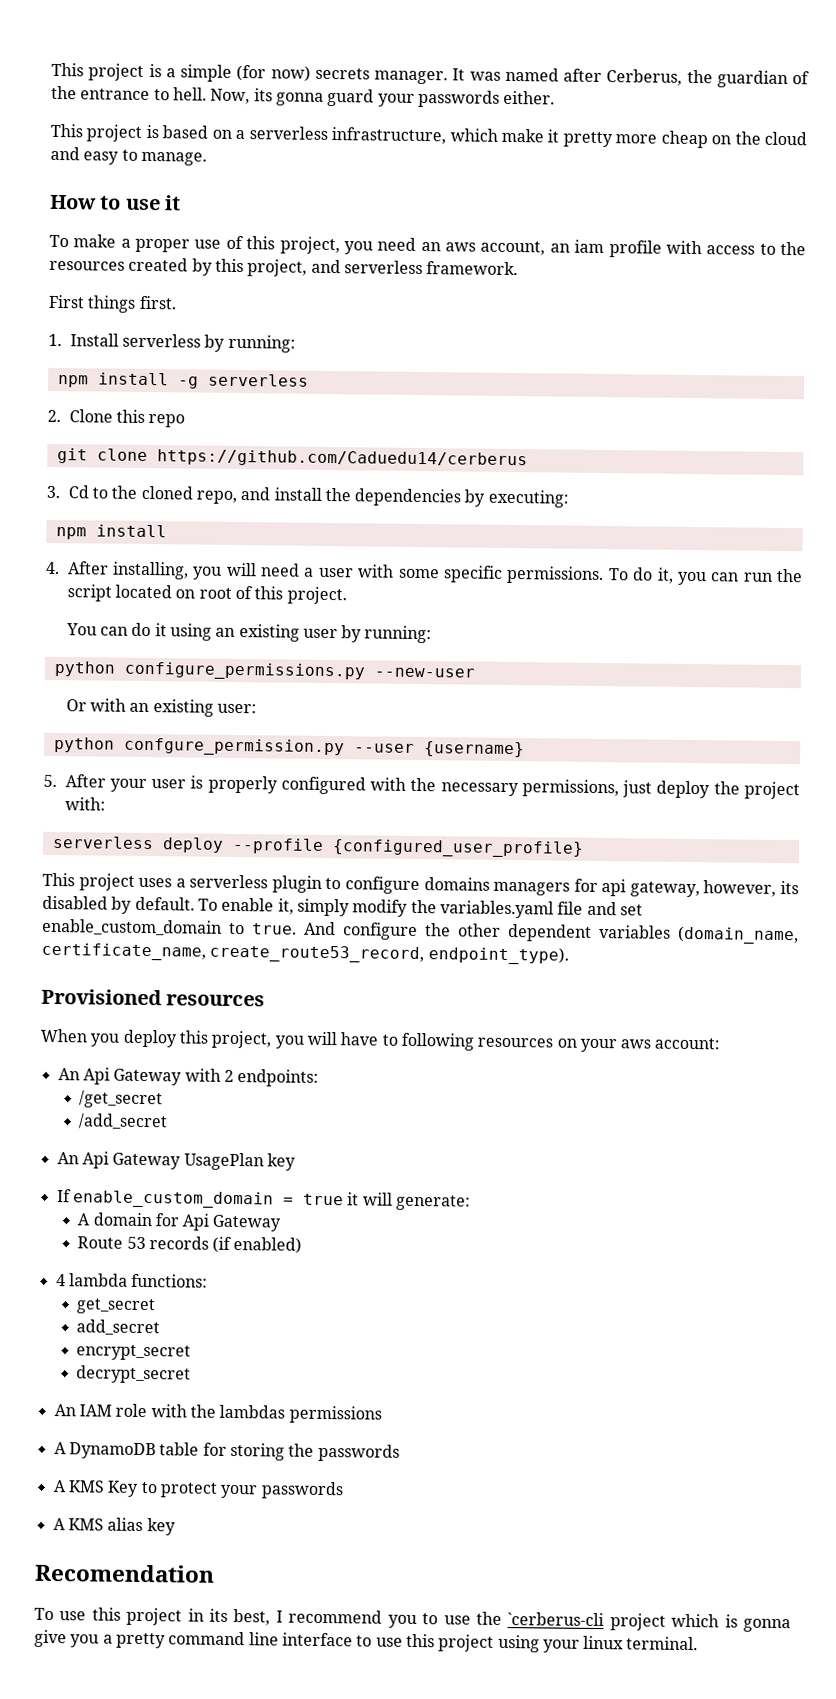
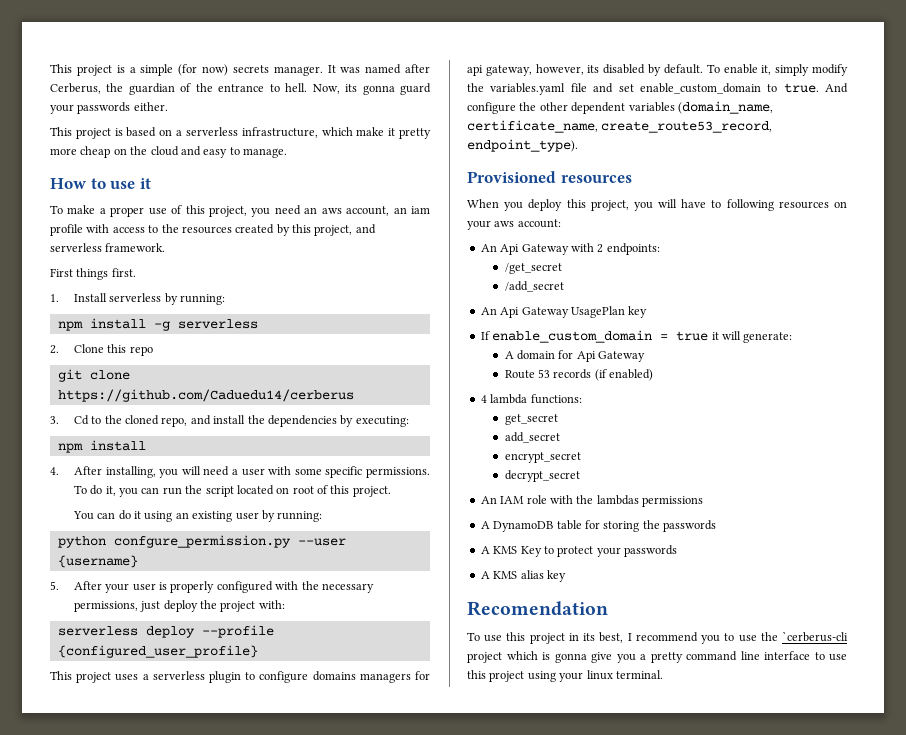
[53,660,475,681] [65,698,257,717] // python configure_permissions.py --new-user // Or with an existing user: -> (323, 516) none

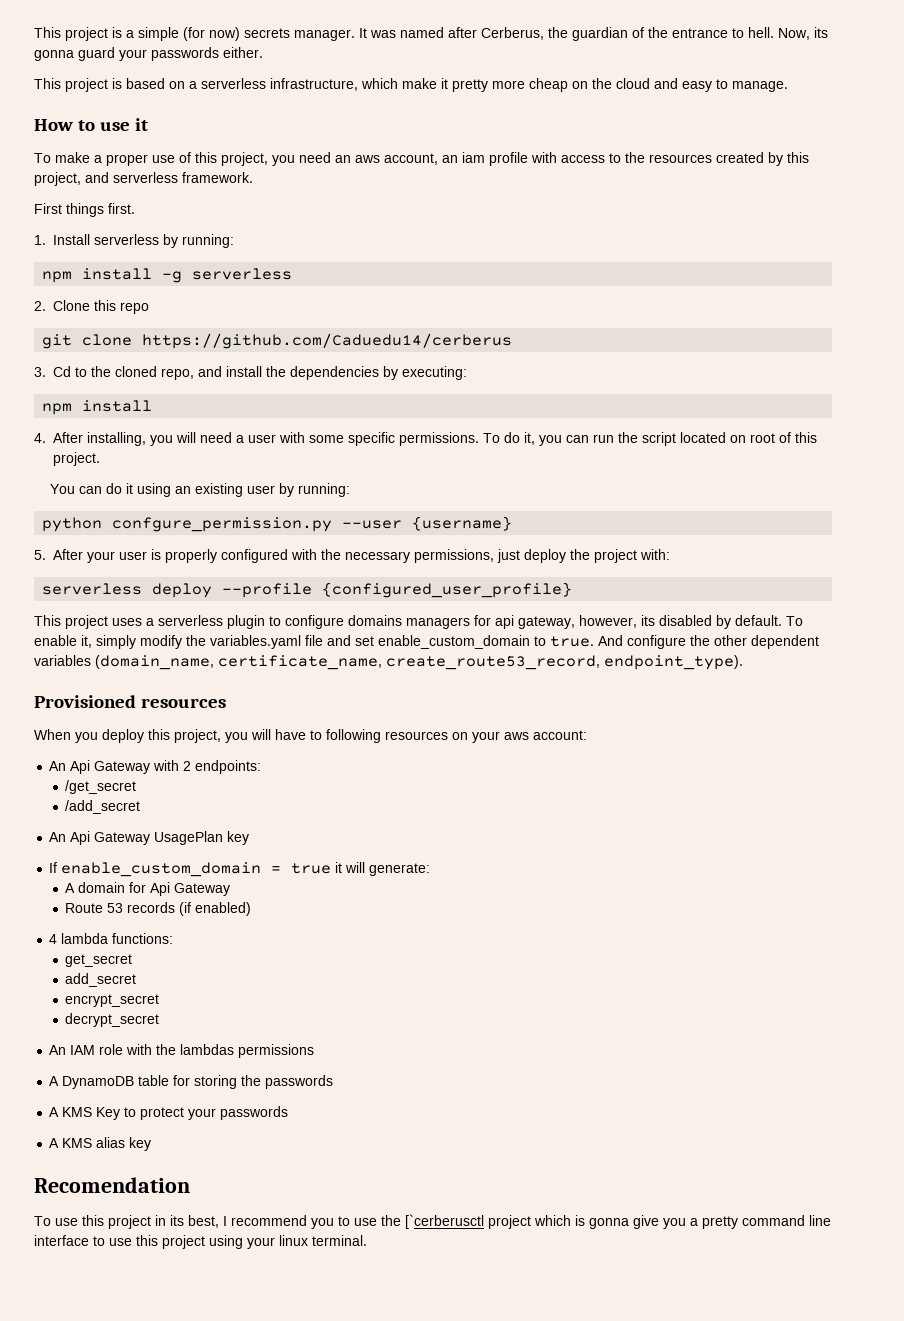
[782,631,848,642] `cerberus-cli -> [405,1214,484,1229] [`cerberusctl

